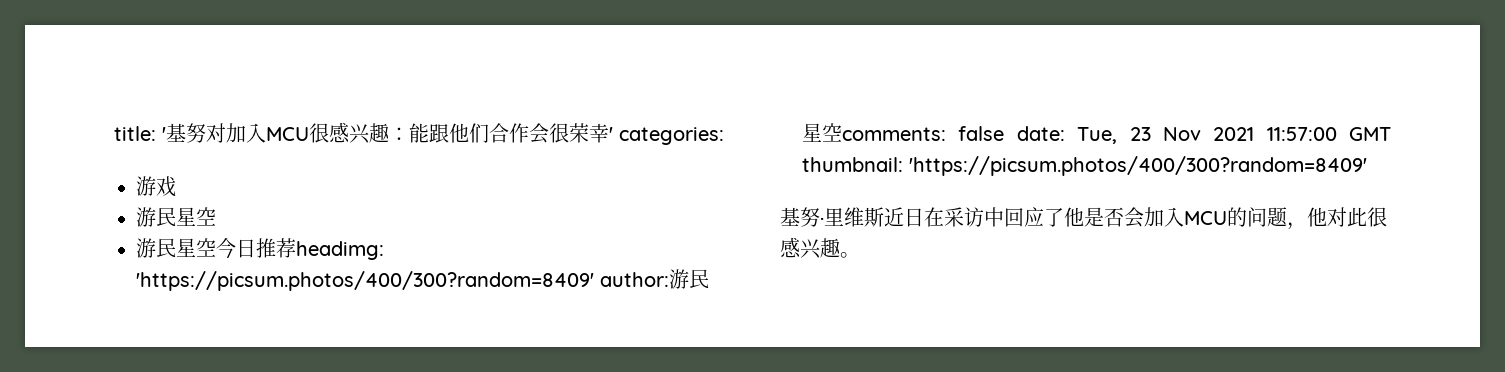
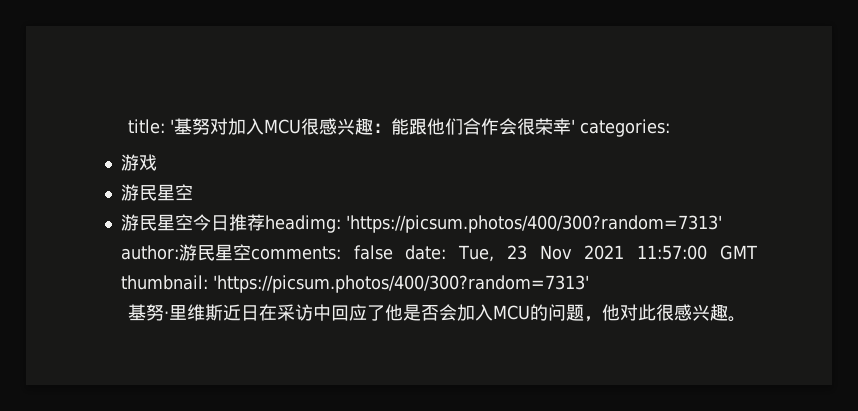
[136,271,594,291] 'https://picsum.photos/400/300?random=8409' -> [345,215,722,233] 'https://picsum.photos/400/300?random=7313'
[909,156,1367,176] 'https://picsum.photos/400/300?random=8409' -> [212,275,589,293] 'https://picsum.photos/400/300?random=7313'

